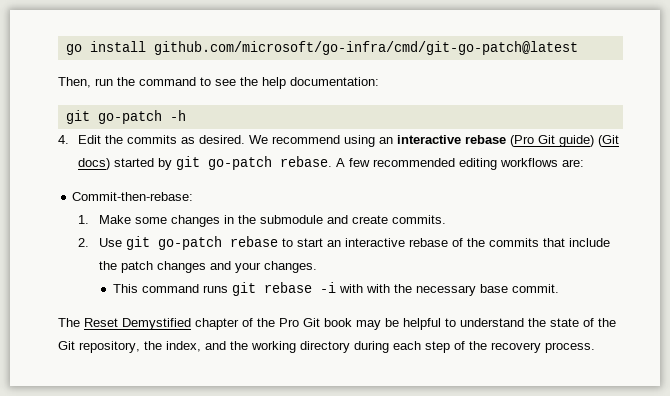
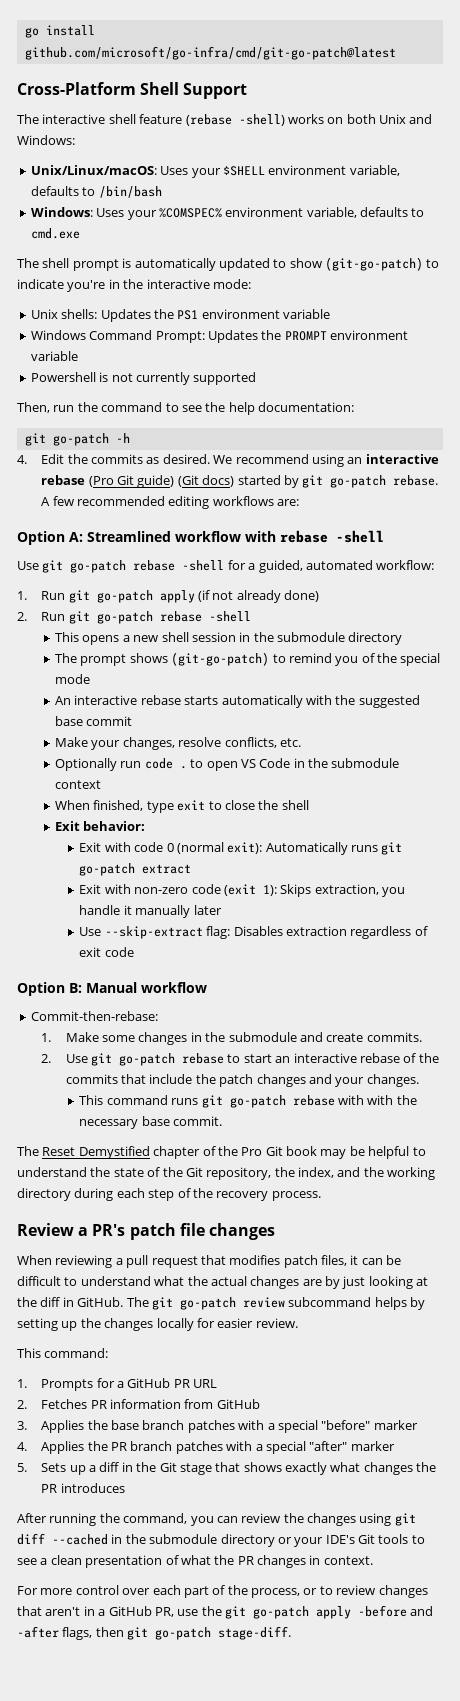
(578, 48) none -> [17,82,248,99] [17,114,433,126] [17,135,75,145] [30,165,400,178] [30,186,162,198] [30,207,425,220] [30,228,80,239] [17,257,440,271] [17,279,251,292] [30,309,330,322] [30,330,408,343] [30,351,78,361] [30,372,257,385] // Cross-Platform Shell Support // The interactive shell feature (rebase -shell) works on both Unix and Windows: // Unix/Linux/macOS: Uses your $SHELL environment variable, defaults to /bin/bash // Windows: Uses your %COMSPEC% environment variable, defaults to cmd.exe // The shell prompt is automatically updated to show (git-go-patch) to indicate you're in the interactive mode: // Unix shells: Updates the PS1 environment variable // Windows Command Prompt: Updates the PROMPT environment variable // Powershell is not currently supported
(585, 163) none -> [17,530,384,545] [17,560,435,573] [17,590,320,603] [17,611,251,624] [55,632,403,645] [55,652,441,666] [55,674,91,684] [55,695,420,708] [55,716,133,726] [55,737,301,750] [55,758,400,771] [55,780,102,789] [55,800,309,813] [55,821,146,831] [79,842,403,855] [79,863,192,876] [79,884,406,897] [79,905,222,918] [79,926,428,939] [79,947,134,957] [17,982,207,996] // Option A: Streamlined workflow with rebase -shell // Use git go-patch rebase -shell for a guided, automated workflow: // 1. Run git go-patch apply (if not already done) // 2. Run git go-patch rebase -shell // This opens a new shell session in the submodule directory // The prompt shows (git-go-patch) to remind you of the special mode // An interactive rebase starts automatically with the suggested base commit // Make your changes, resolve conflicts, etc. // Optionally run code . to open VS Code in the submodule context // When finished, type exit to close the shell // Exit behavior: // Exit with code 0 (normal exit): Automatically runs git go-patch extract // Exit with non-zero code (exit 1): Skips extraction, you handle it manually later // Use --skip-extract flag: Disables extraction regardless of exit code // Option B: Manual workflow
[263,282,336,293] rebase -i -> [229,1095,335,1108] go-patch rebase
(595, 347) none -> [17,1223,275,1240] [17,1255,402,1268] [17,1276,429,1289] [17,1297,425,1310] [17,1318,298,1331] [17,1348,109,1358] [17,1378,218,1391] [17,1399,260,1409] [17,1420,418,1433] [17,1441,395,1454] [17,1462,437,1475] [41,1483,125,1493] [17,1513,416,1526] [17,1533,425,1547] [17,1555,373,1568] [17,1585,428,1598] [17,1605,434,1619] [17,1626,292,1640] // Review a PR's patch file changes // When reviewing a pull request that modifies patch files, it can be difficult to understand what the actual changes are by just looking at the diff in GitHub. The git go-patch review subcommand helps by setting up the changes locally for easier review. // This command: // 1. Prompts for a GitHub PR URL // 2. Fetches PR information from GitHub // 3. Applies the base branch patches with a special "before" marker // 4. Applies the PR branch patches with a special "after" marker // 5. Sets up a diff in the Git stage that shows exactly what changes the PR introduces // After running the command, you can review the changes using git diff --cached in the submodule directory or your IDE's Git tools to see a clean presentation of what the PR changes in context. // For more control over each part of the process, or to review changes that aren't in a GitHub PR, use the git go-patch apply -before and -after flags, then git go-patch stage-diff.

